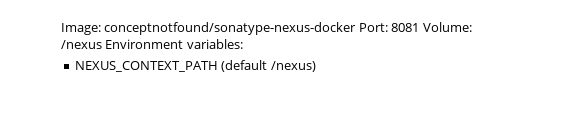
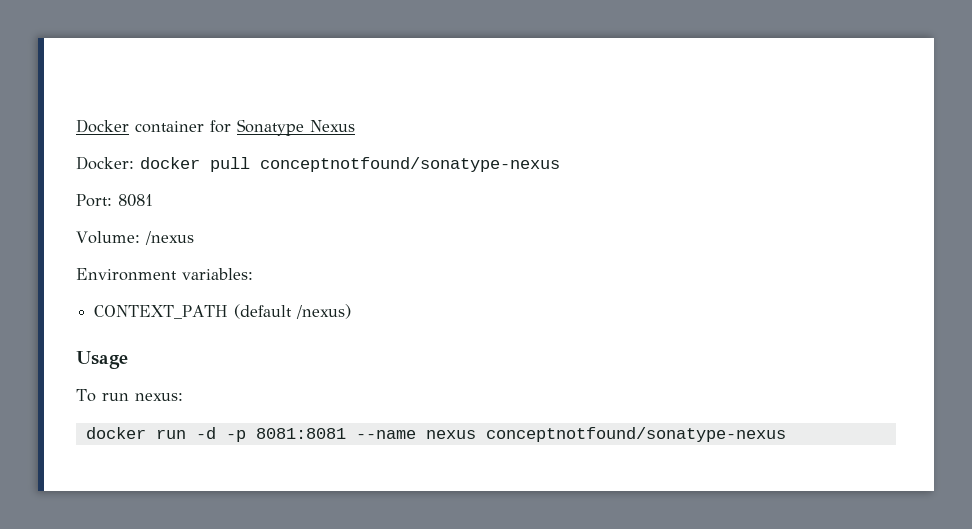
[61,22,357,35] Image: conceptnotfound/sonatype-nexus-docker -> [76,119,355,136] [76,156,560,172] Docker container for Sonatype Nexus // Docker: docker pull conceptnotfound/sonatype-nexus //
(420, 27) none -> (153, 200) //
(102, 44) none -> (194, 238) //
[74,61,218,72] NEXUS_CONTEXT_PATH -> [94,305,229,319] CONTEXT_PATH
(316, 66) none -> [76,351,128,369] [76,389,183,402] [85,427,786,442] // Usage // To run nexus: // docker run -d -p 8081:8081 --name nexus conceptnotfound/sonatype-nexus

